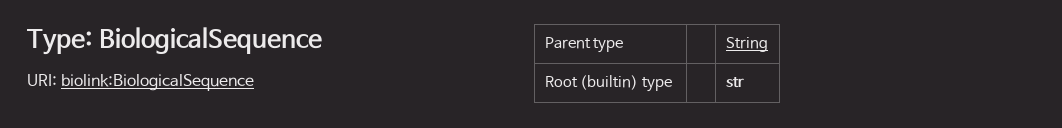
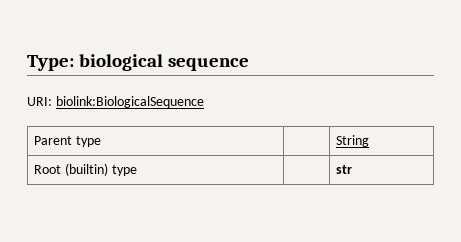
[98,27,322,54] BiologicalSequence -> [79,54,250,71] biological sequence

